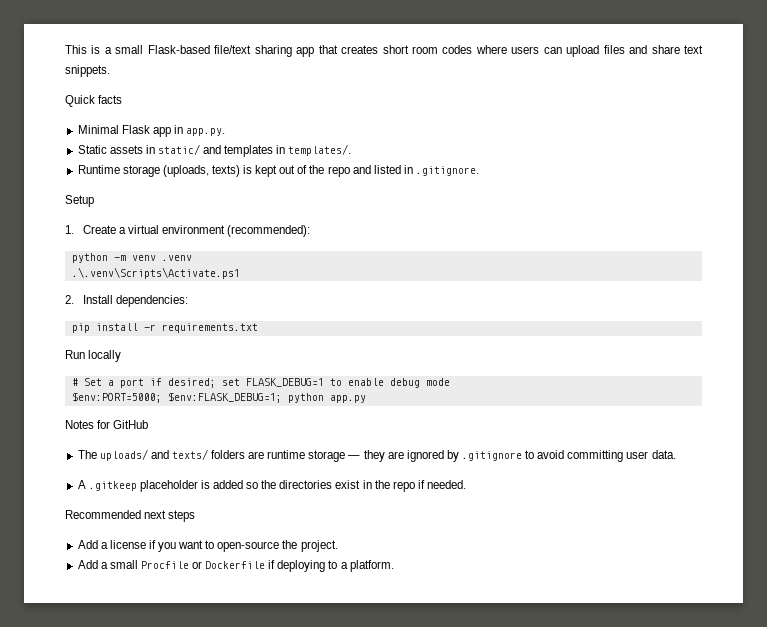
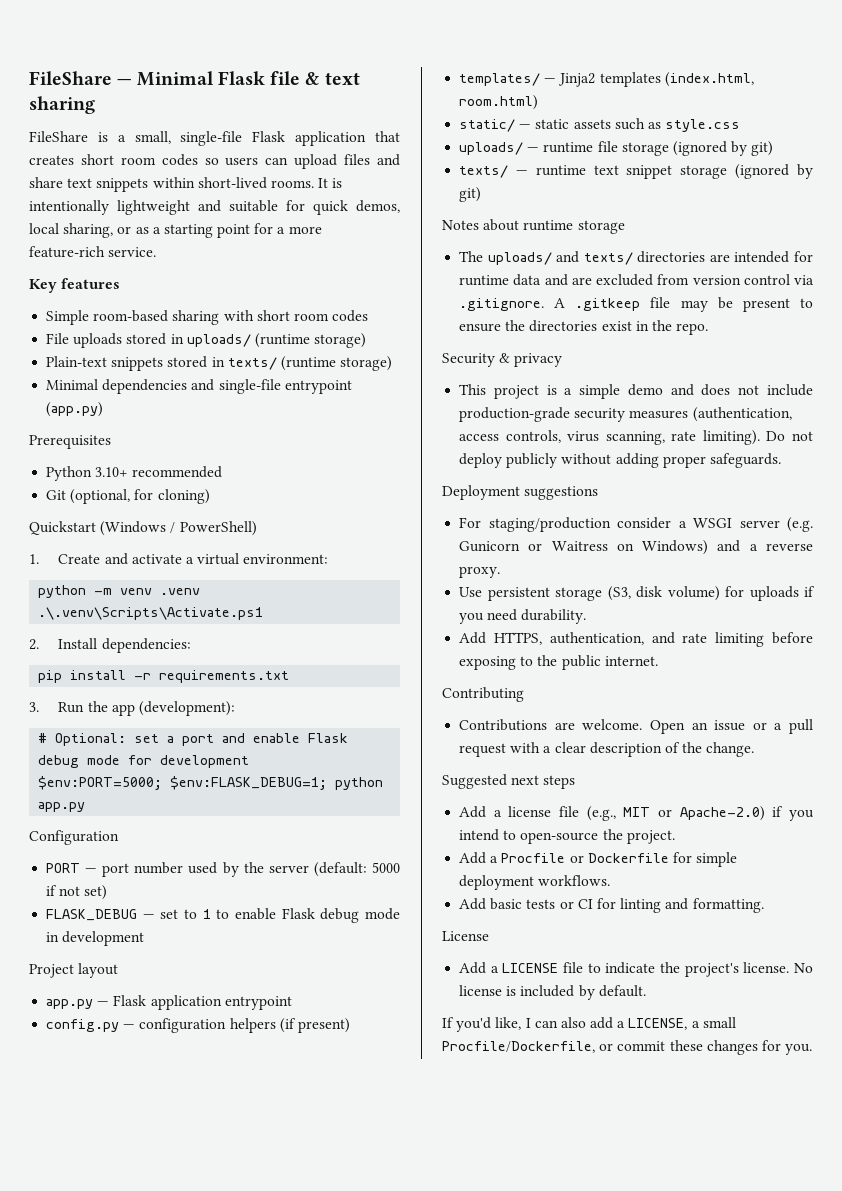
[65,45,315,57] This is a small Flask-based file/text sharing app -> [29,71,360,86] [29,96,95,114] [29,131,367,146] FileShare — Minimal Flask file & text sharing // FileShare is a small, single-file Flask application
[475,45,507,54] where -> [204,158,219,165] so
[65,65,110,77] [65,95,123,107] [77,125,226,137] [77,144,352,157] [77,165,480,177] [65,195,94,207] [65,225,310,237] snippets. // Quick facts // Minimal Flask app in app.py. // Static assets in static/ and templates in templates/. // Runtime storage (uploads, texts) is kept out of the repo and listed in .gitignore. // Setup // 1. Create a virtual environment (recommended): -> [96,177,343,192] [29,200,400,215] [29,223,322,238] [29,246,157,258] [29,278,121,293] [46,310,369,325] [46,333,367,348] [46,356,393,371] [46,379,352,394] [46,402,104,417] [29,435,111,449] [46,466,223,481] [46,489,210,504] [29,521,257,536] [29,553,329,565] snippets within short-lived rooms. It is intentionally lightweight and suitable for quick demos, local sharing, or as a starting point for a more feature-rich service. // Key features // Simple room-based sharing with short room codes // File uploads stored in uploads/ (runtime storage) // Plain-text snippets stored in texts/ (runtime storage) // Minimal dependencies and single-file entrypoint (app.py) // Prerequisites // Python 3.10+ recommended // Git (optional, for cloning) // Quickstart (Windows / PowerShell) // 1. Create and activate a virtual environment:
[65,350,122,362] [71,378,450,388] Run locally // # Set a port if desired; set FLASK_DEBUG=1 to enable debug mode -> [29,701,236,716] [38,733,349,746] [38,755,250,768] 3. Run the app (development): // # Optional: set a port and enable Flask debug mode for development
[65,420,149,429] [77,449,676,462] [77,480,259,492] Notes for GitHub // The uploads/ and texts/ folders are runtime storage — they are ignored by .gitignore to avoid committing user data. // A .gitkeep placeholder is added so -> [29,830,119,845] [46,862,400,877] [46,885,108,900] [46,908,400,923] [46,931,145,946] [29,963,119,978] [46,995,292,1010] [46,1018,350,1033] [459,72,754,87] [459,95,539,110] [459,118,741,132] [459,141,774,156] [459,164,813,179] [459,187,482,202] [442,219,625,234] [459,251,813,265] [459,274,814,286] [459,297,813,312] [459,323,502,332] Configuration // PORT — port number used by the server (default: 5000 if not set) // FLASK_DEBUG — set to 1 to enable Flask debug mode in development // Project layout // app.py — Flask application entrypoint // config.py — configuration helpers (if present) // templates/ — Jinja2 templates (index.html, room.html) // static/ — static assets such as style.css // uploads/ — runtime file storage (ignored by git) // texts/ — runtime text snippet storage (ignored by git) // Notes about runtime storage // The uploads/ and texts/ directories are intended for runtime data and are excluded from version control via .gitignore. A .gitkeep file may be present to ensure
[392,480,467,492] [65,510,141,519] repo if needed. // Recommended -> [676,323,709,335] [442,353,563,367] [459,384,813,399] [459,407,792,422] [459,430,813,445] [459,453,781,468] [442,485,599,500] [459,517,813,532] [459,540,813,555] [459,566,501,578] [459,586,815,601] [459,609,587,624] [459,632,813,647] [459,655,658,670] [442,687,524,702] [459,719,813,734] [459,742,755,757] [442,774,507,789] repo. // Security & privacy // This project is a simple demo and does not include production-grade security measures (authentication, access controls, virus scanning, rate limiting). Do not deploy publicly without adding proper safeguards. // Deployment suggestions // For staging/production consider a WSGI server (e.g. Gunicorn or Waitress on Windows) and a reverse proxy. // Use persistent storage (S3, disk volume) for uploads if you need durability. // Add HTTPS, authentication, and rate limiting before exposing to the public internet. // Contributing // Contributions are welcome. Open an issue or a pull request with a clear description of the change. // Suggested
[148,540,204,552] if you want -> [559,806,814,821] [459,829,500,841] file (e.g., MIT or Apache-2.0) if you intend
[109,560,138,569] small -> (499, 859) none
[268,560,394,572] if deploying to a platform. -> [672,852,738,867] [459,875,611,890] [459,898,764,913] [442,931,489,941] [459,962,813,977] [459,985,646,1000] [442,1017,736,1032] [442,1040,813,1055] for simple deployment workflows. // Add basic tests or CI for linting and formatting. // License // Add a LICENSE file to indicate the project's license. No license is included by default. // If you'd like, I can also add a LICENSE, a small Procfile/Dockerfile, or commit these changes for you.

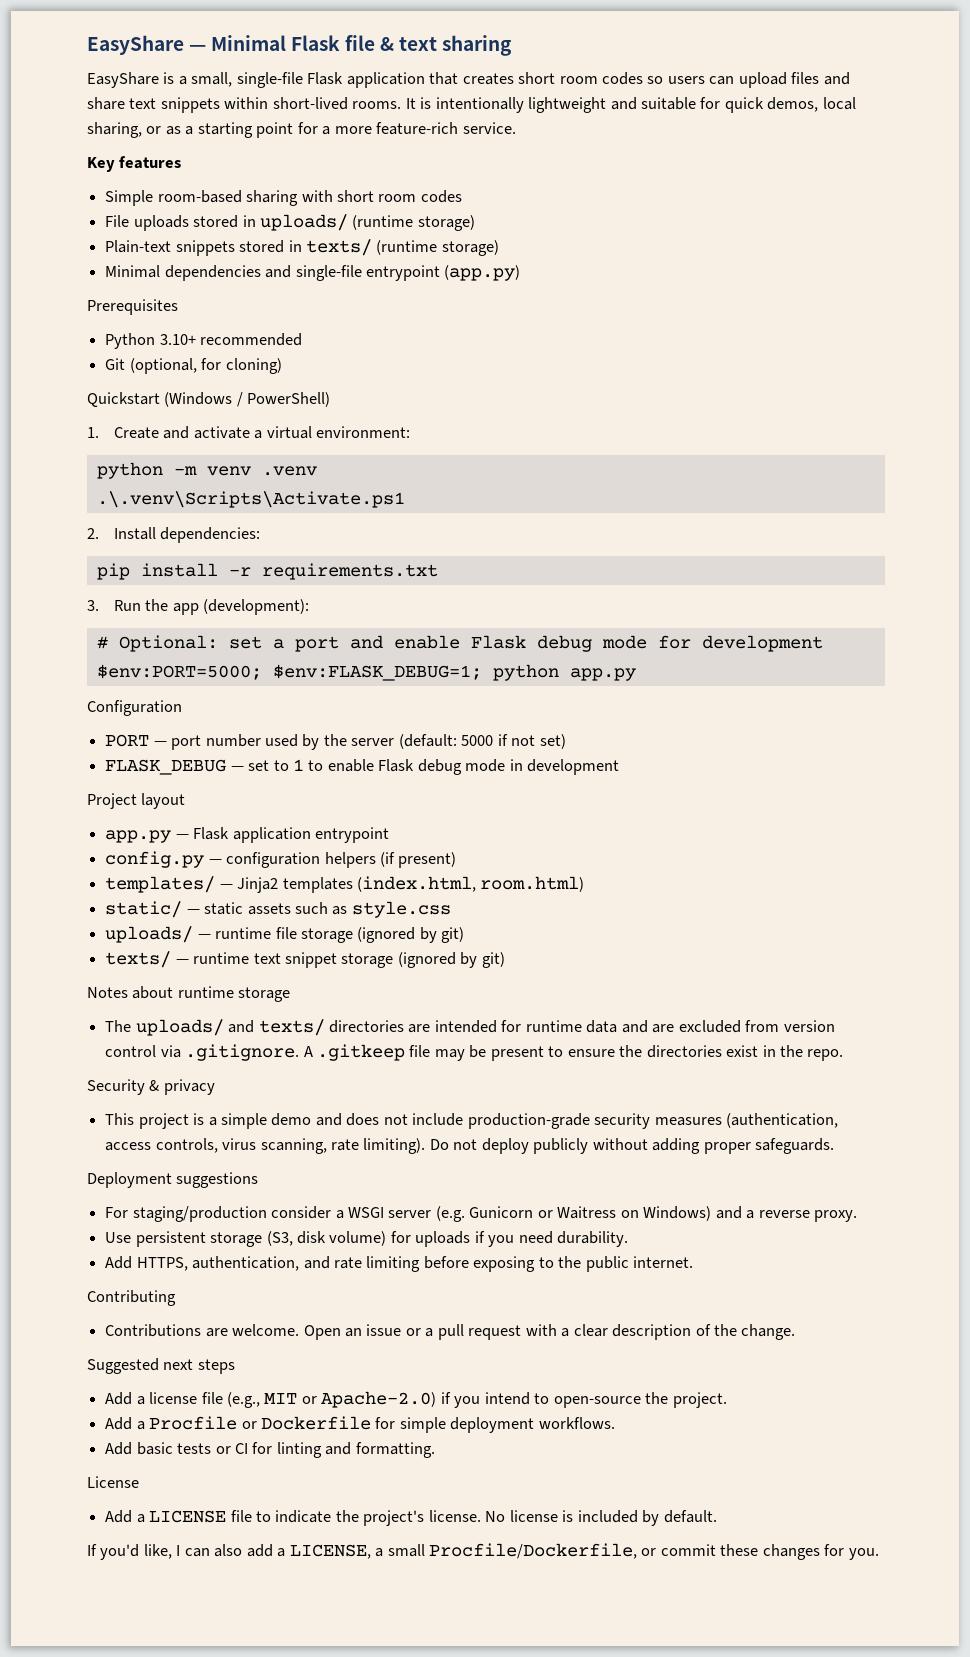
[29,71,112,85] FileShare -> [87,35,184,55] EasyShare
[29,131,88,142] FileShare -> [87,72,159,88] EasyShare

